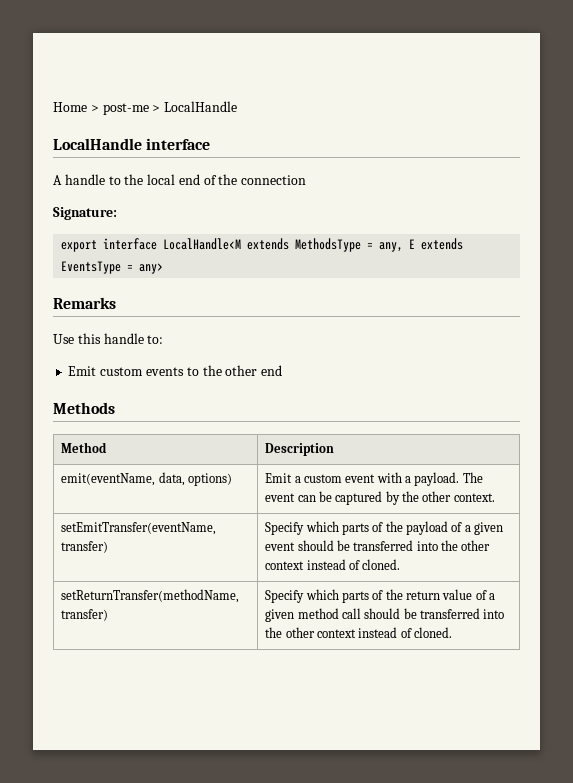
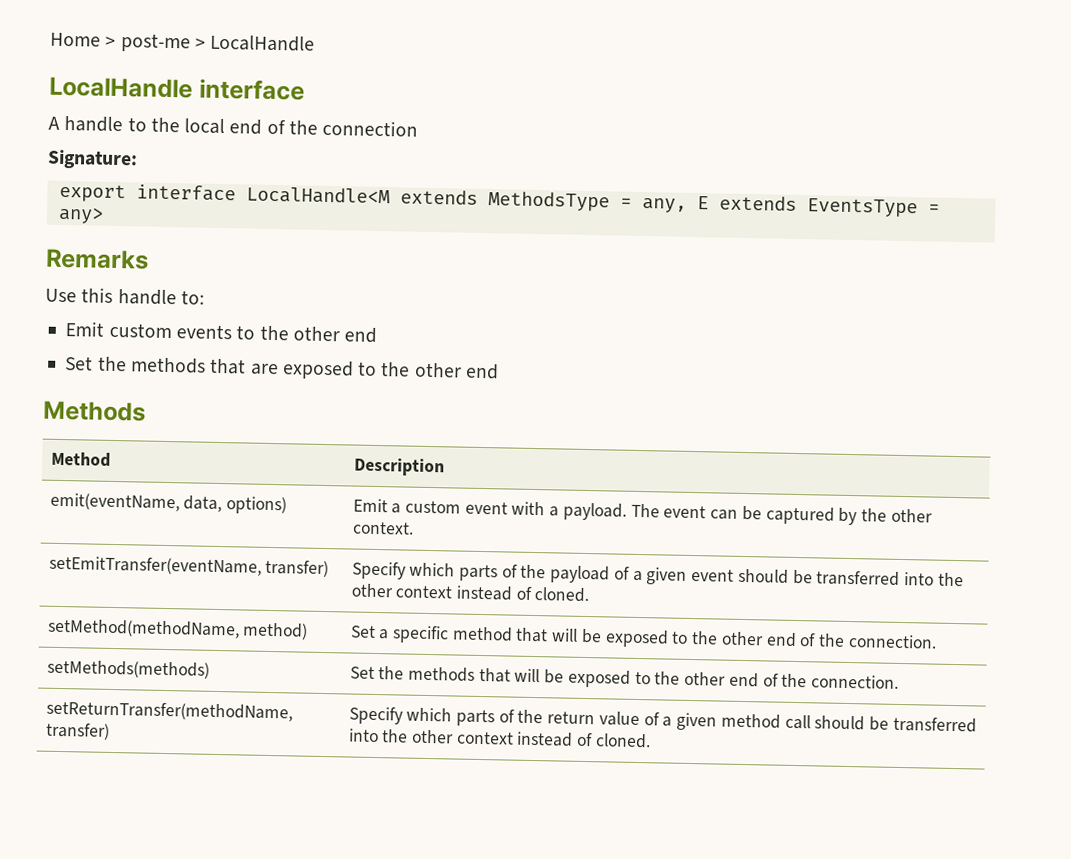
(283, 370) none -> [65,356,499,380] // Set the methods that are exposed to the other end
(401, 564) none -> [47,618,309,640] [350,625,937,649] [46,659,210,679] [349,666,899,689] // setMethod(methodName, method) | Set a specific method that will be exposed to the other end of the connection. // setMethods(methods) | Set the methods that will be exposed to the other end of the connection.

